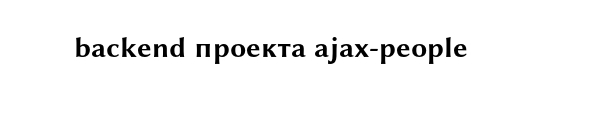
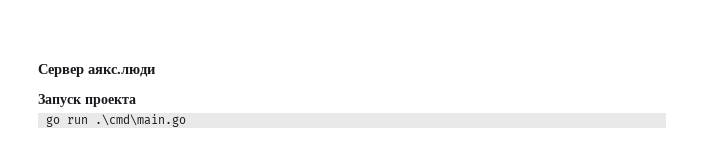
[74,37,468,64] backend проекта ajax-people -> [38,64,155,77] [38,94,136,107] [45,114,186,127] Сервер аякс.люди // Запуск проекта // go run .\cmd\main.go

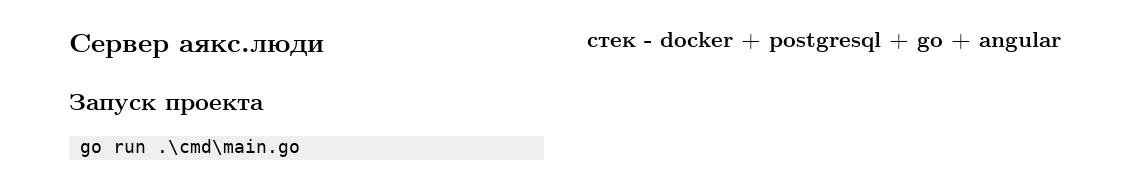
(186, 120) none -> [587,32,1061,52] // стек - docker + postgresql + go + angular

